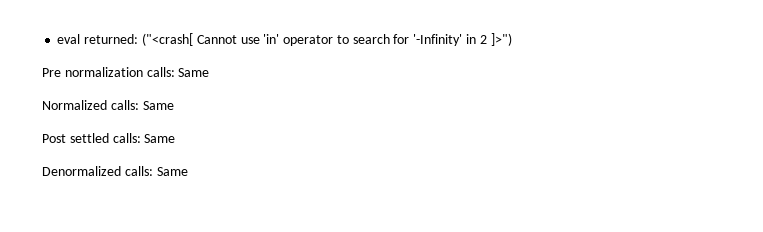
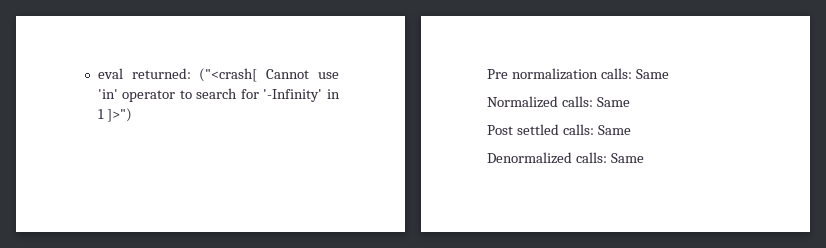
[479,35,487,44] 2 -> [97,109,104,119] 1

